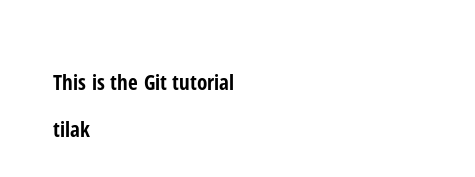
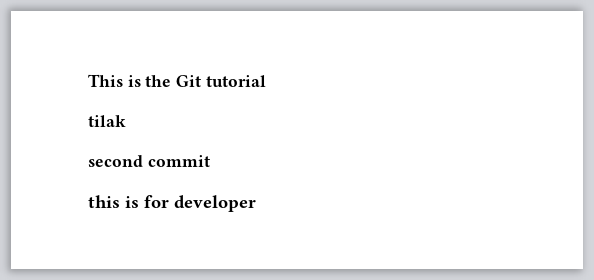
(90, 129) none -> [88,155,210,167] [88,195,256,212] // second commit // this is for developer

